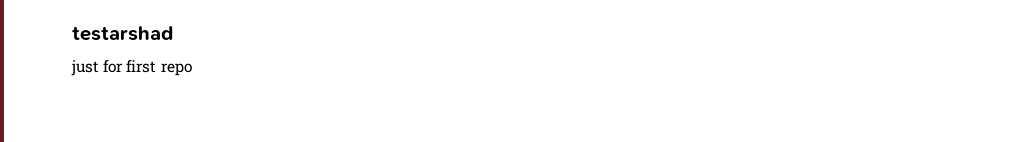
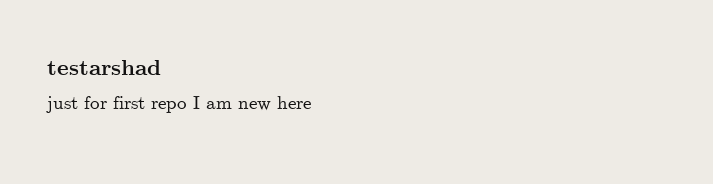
(192, 69) none -> [193,96,311,111] I am new here

